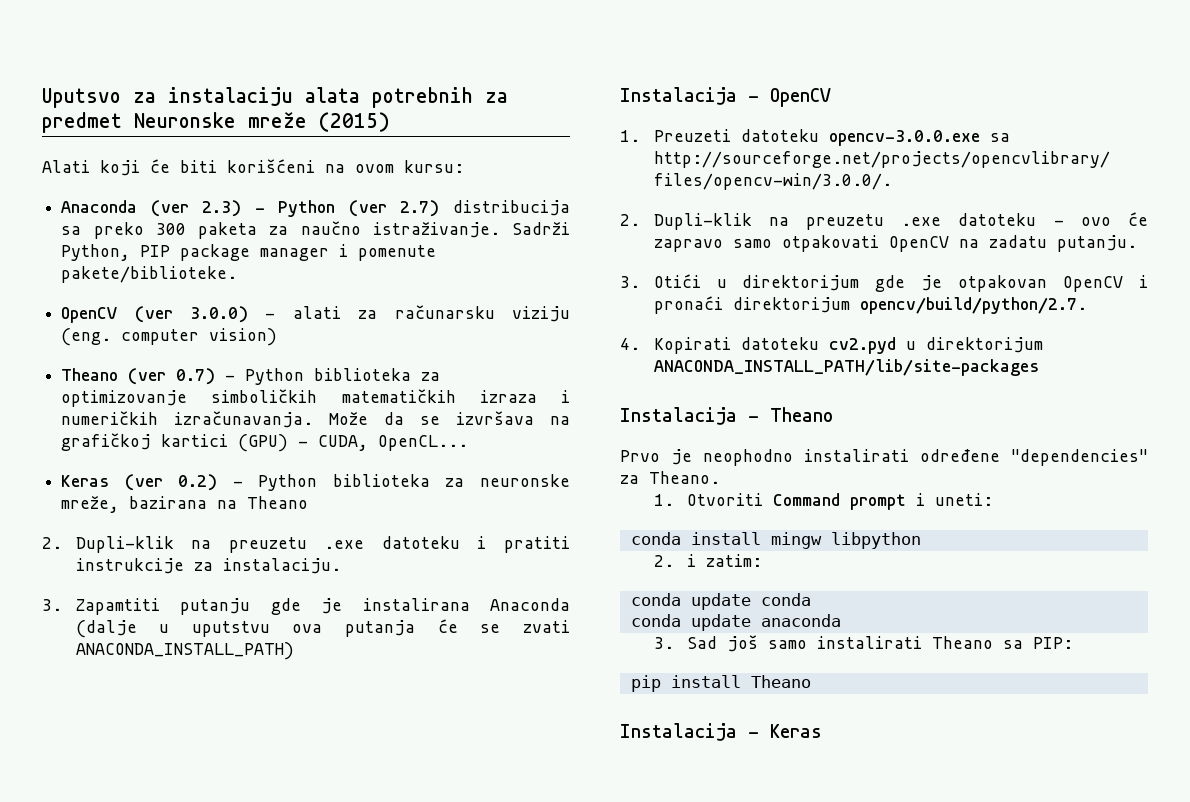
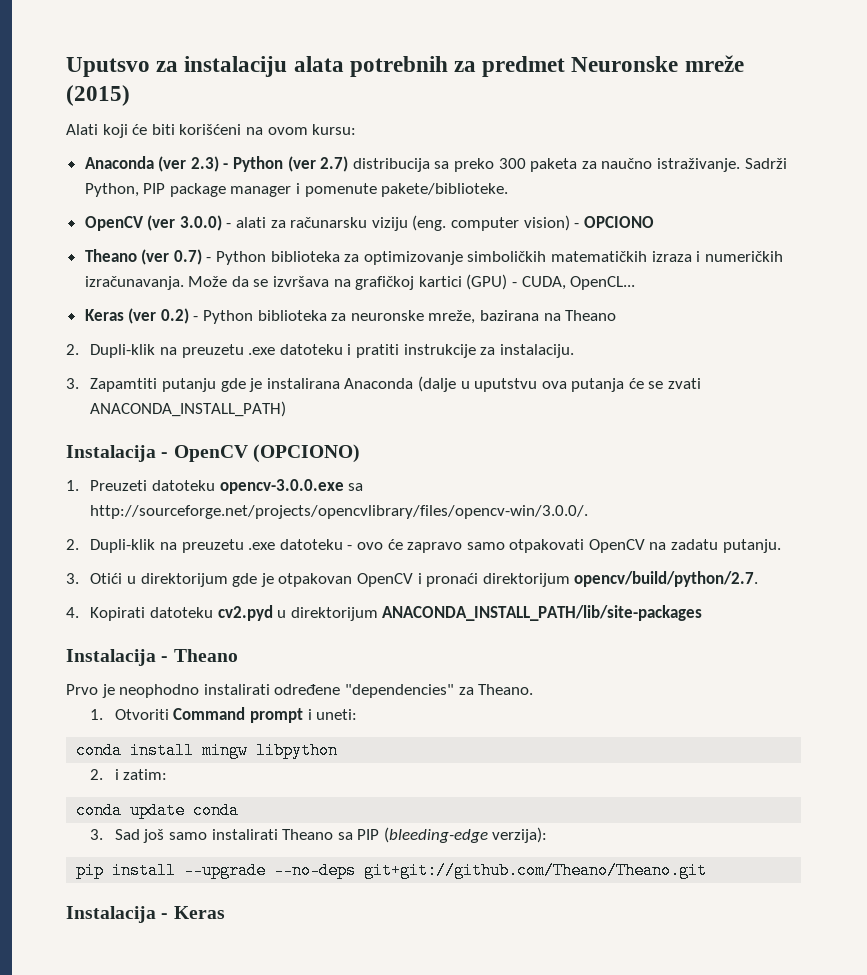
(278, 337) none -> [574,216,654,228] - OPCIONO
(831, 97) none -> [252,444,360,463] (OPCIONO)
[630,614,841,631] // conda update anaconda -> (240, 810) none
[1033,637,1074,649] PIP: -> [357,827,548,843] PIP (bleeding-edge verzija):
[750,675,811,688] Theano -> [184,862,708,879] --upgrade --no-deps git+git://github.com/Theano/Theano.git

